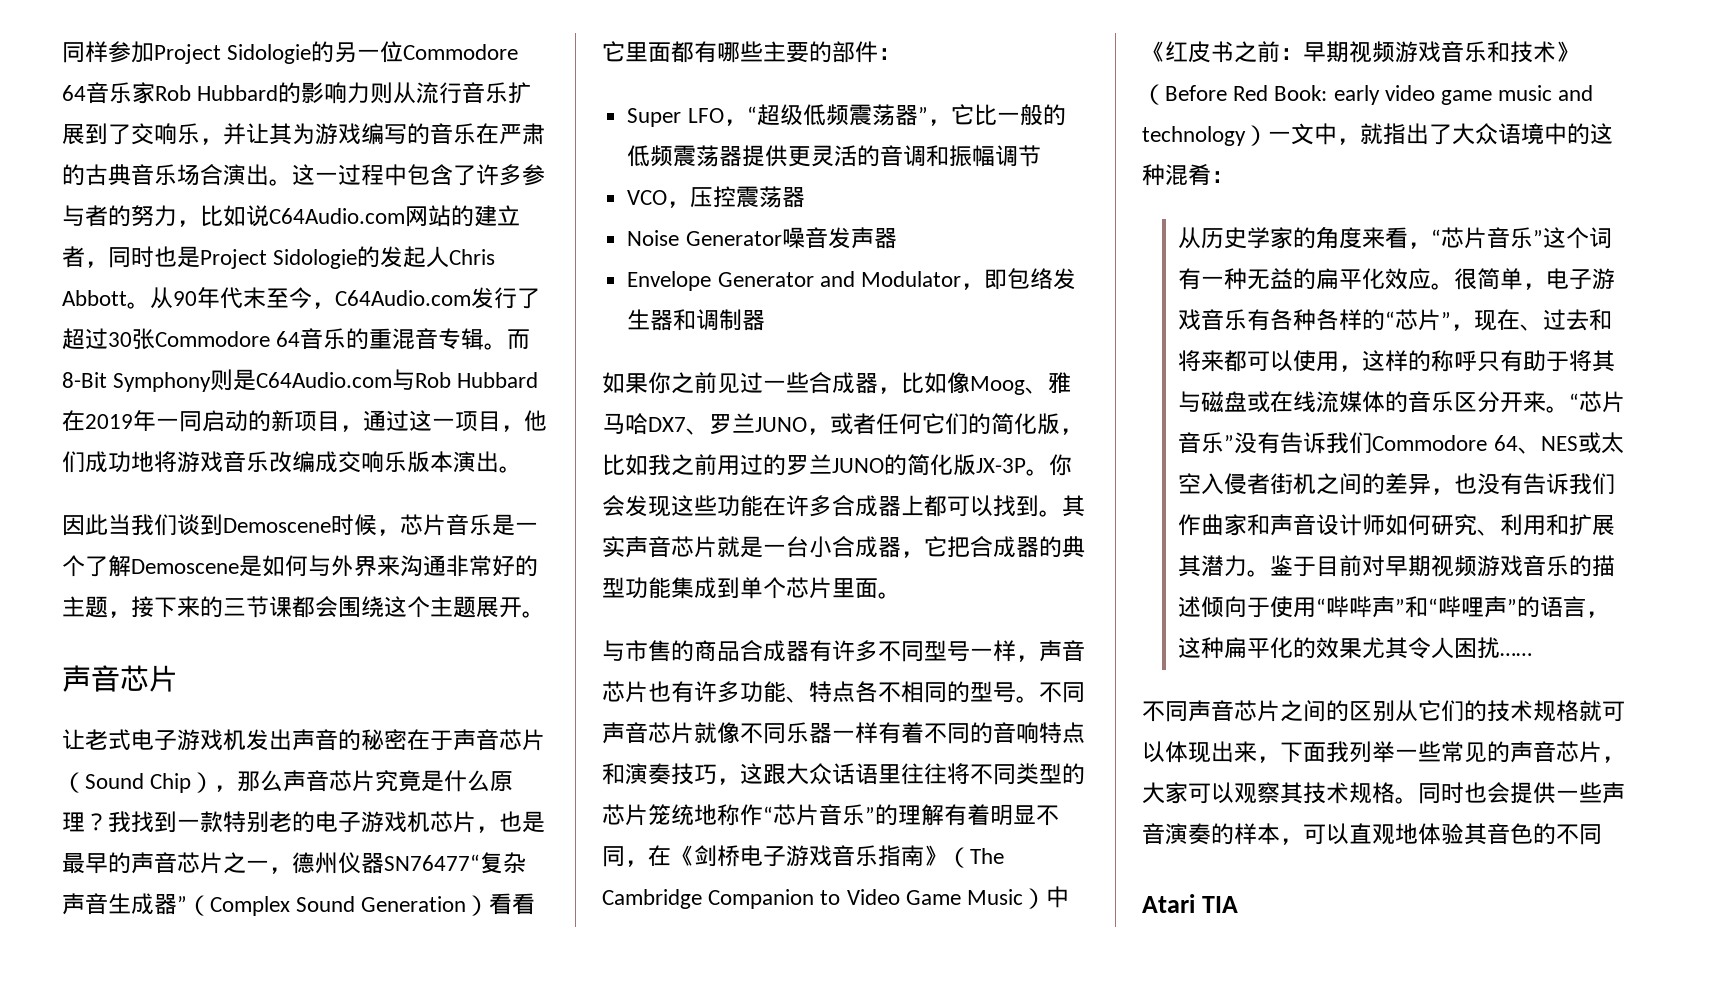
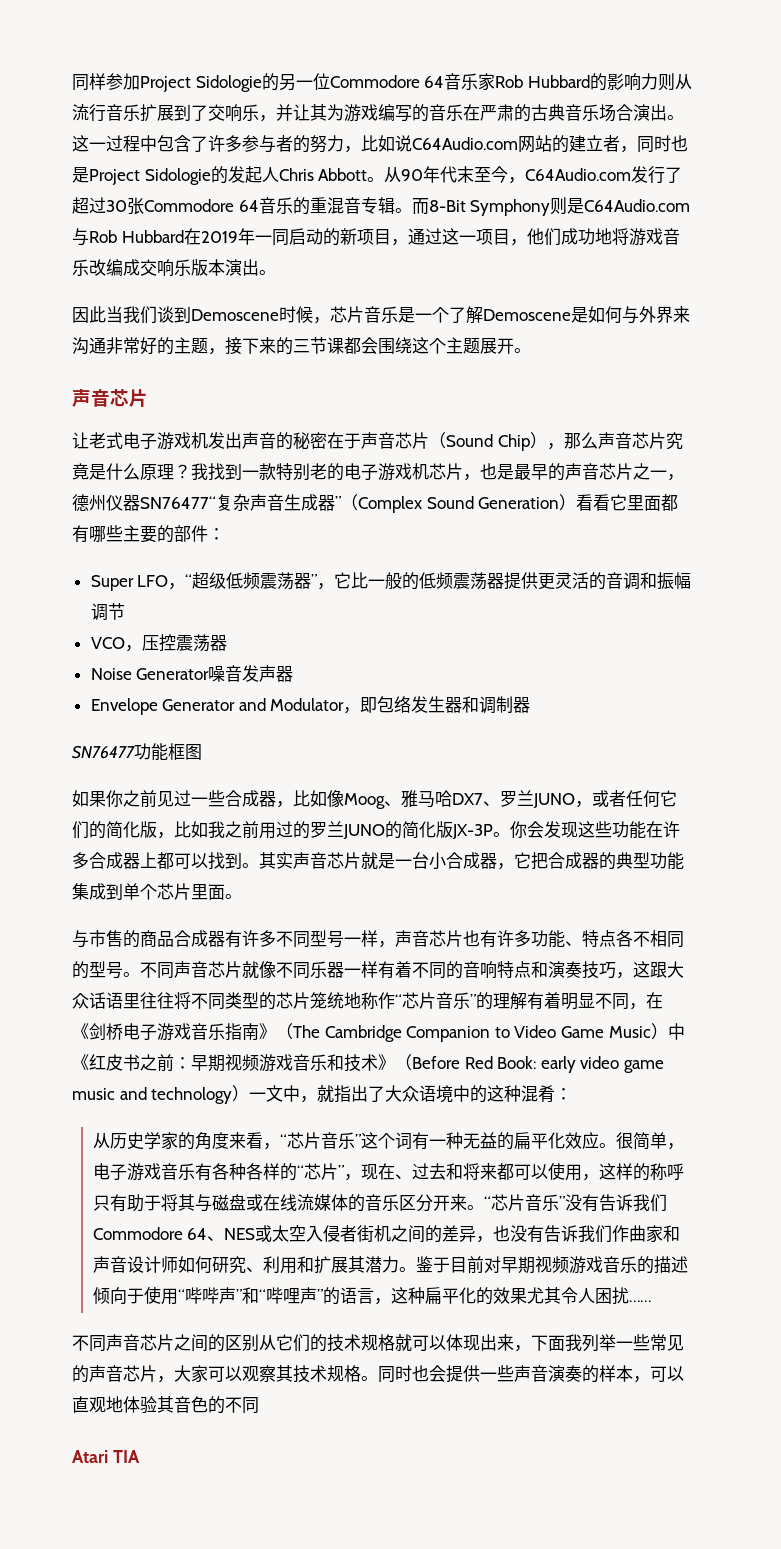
(766, 320) none -> [72,743,202,761] // SN76477功能框图

